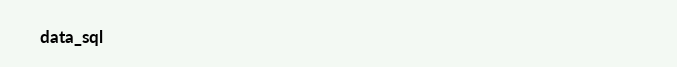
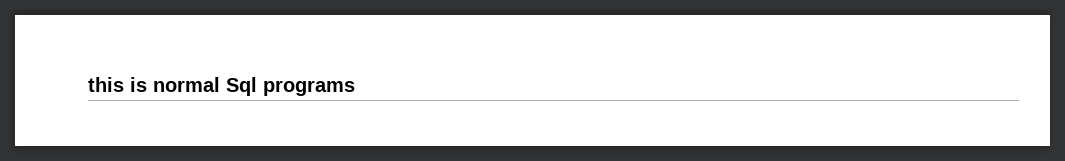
[40,30,103,46] data_sql -> [88,77,355,96] this is normal Sql programs

